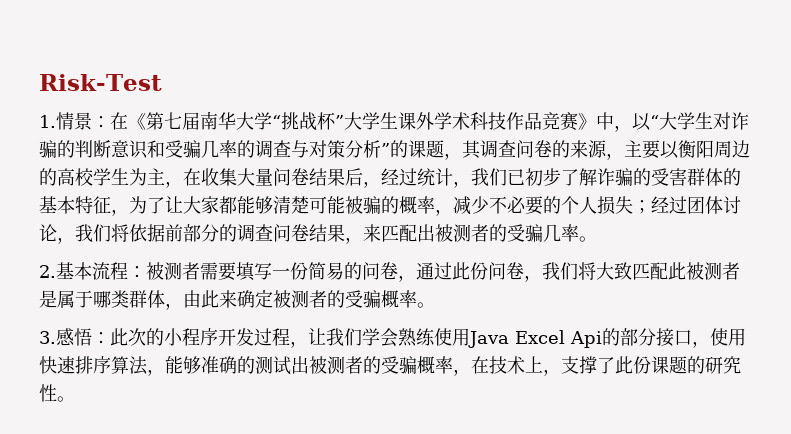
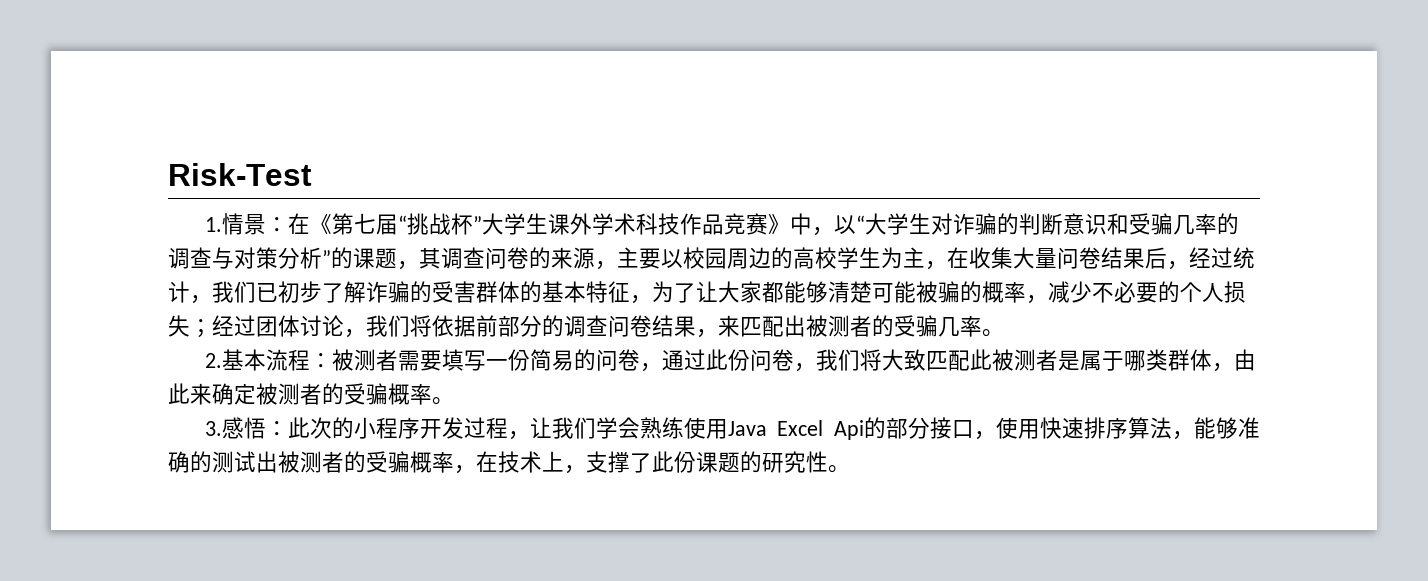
[200,111,272,130] 南华大学 -> (398, 224) none
[678,140,714,158] 衡阳 -> [683,247,727,269] 校园

